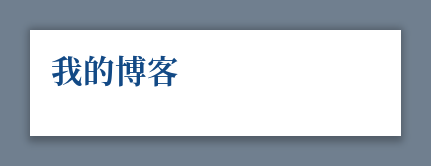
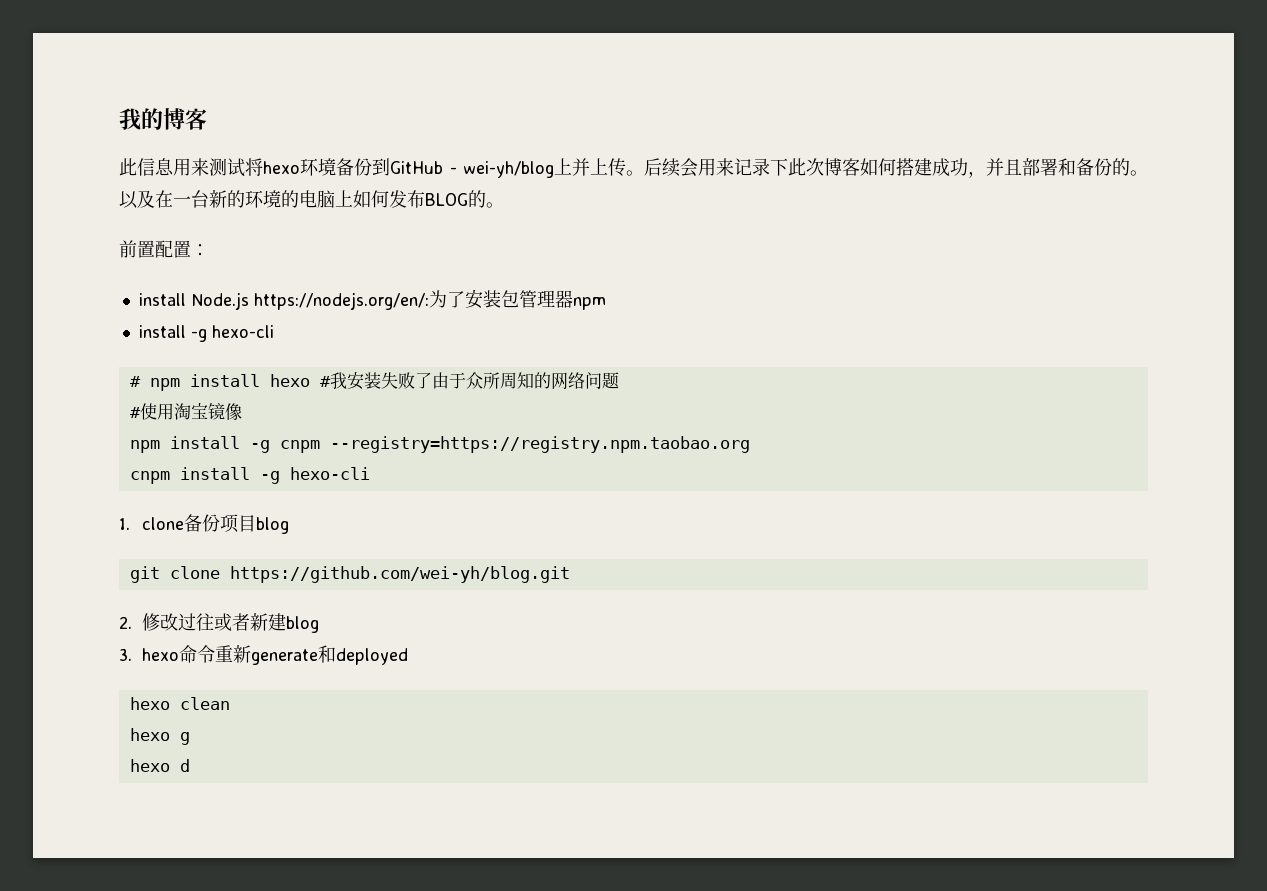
(179, 71) none -> [119,158,1148,178] [119,190,504,209] [119,240,209,258] [138,289,606,310] [138,325,274,342] [129,372,619,391] [129,402,242,421] [129,436,750,453] [129,467,370,484] [119,514,289,534] [129,566,570,583] [119,613,319,633] [119,645,408,665] [129,697,230,710] [129,728,190,745] [129,759,190,772] // 此信息用来测试将hexo环境备份到GitHub - wei-yh/blog上并上传。后续会用来记录下此次博客如何搭建成功，并且部署和备份的。以及在一台新的环境的电脑上如何发布BLOG的。 // 前置配置： // install Node.js https://nodejs.org/en/:为了安装包管理器npm // install -g hexo-cli // # npm install hexo #我安装失败了由于众所周知的网络问题 // #使用淘宝镜像 // npm install -g cnpm --registry=https://registry.npm.taobao.org // cnpm install -g hexo-cli // 1. clone备份项目blog // git clone https://github.com/wei-yh/blog.git // 2.修改过往或者新建blog // 3. hexo命令重新generate和deployed // hexo clean // hexo g // hexo d

